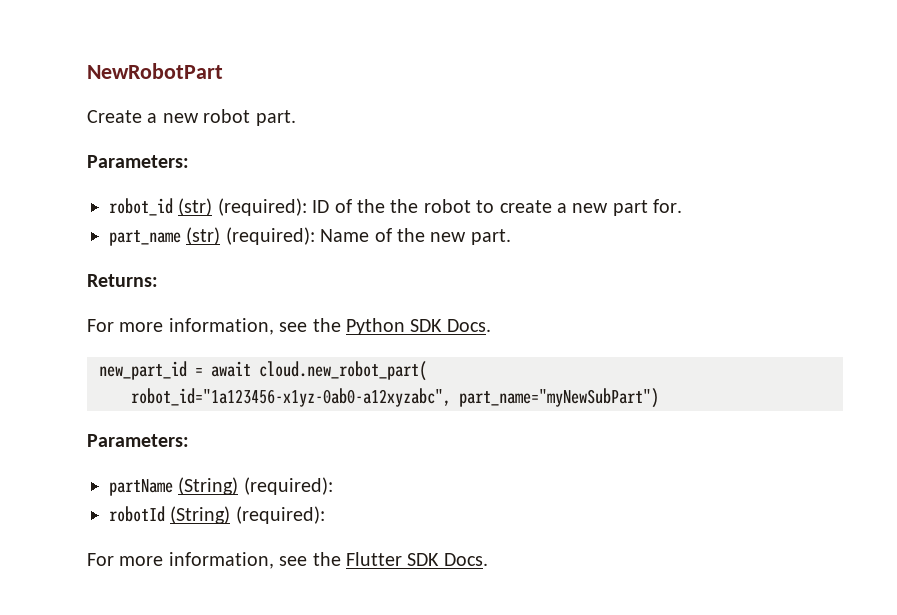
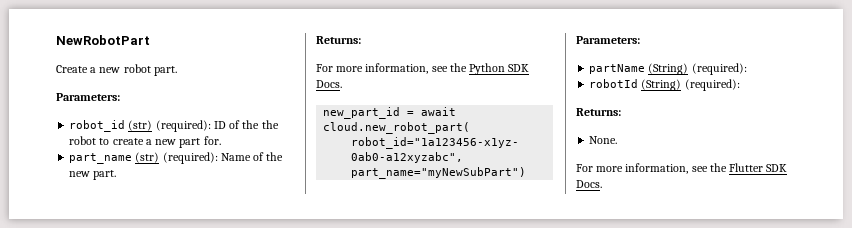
(325, 515) none -> [576,108,621,116] [589,136,618,144] // Returns: // None.

